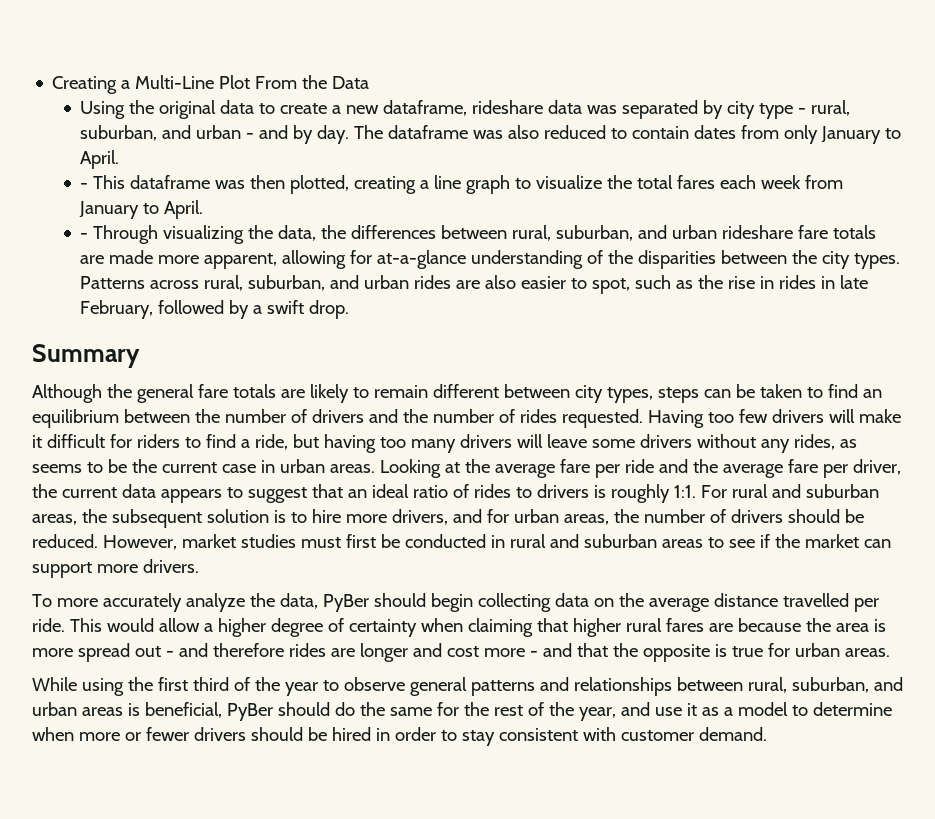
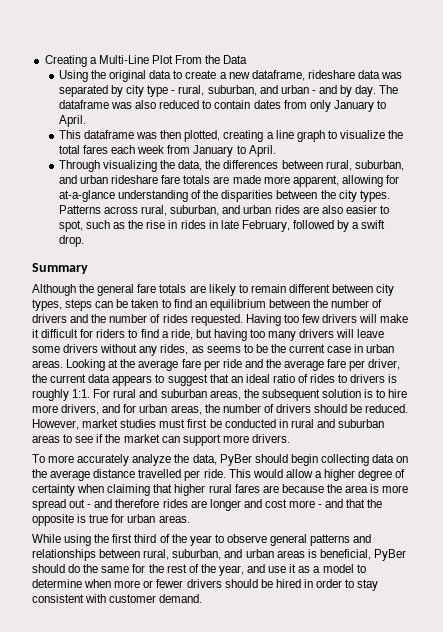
[80,183,89,189] - -> (86, 121) none
[80,233,89,239] - -> (276, 151) none

